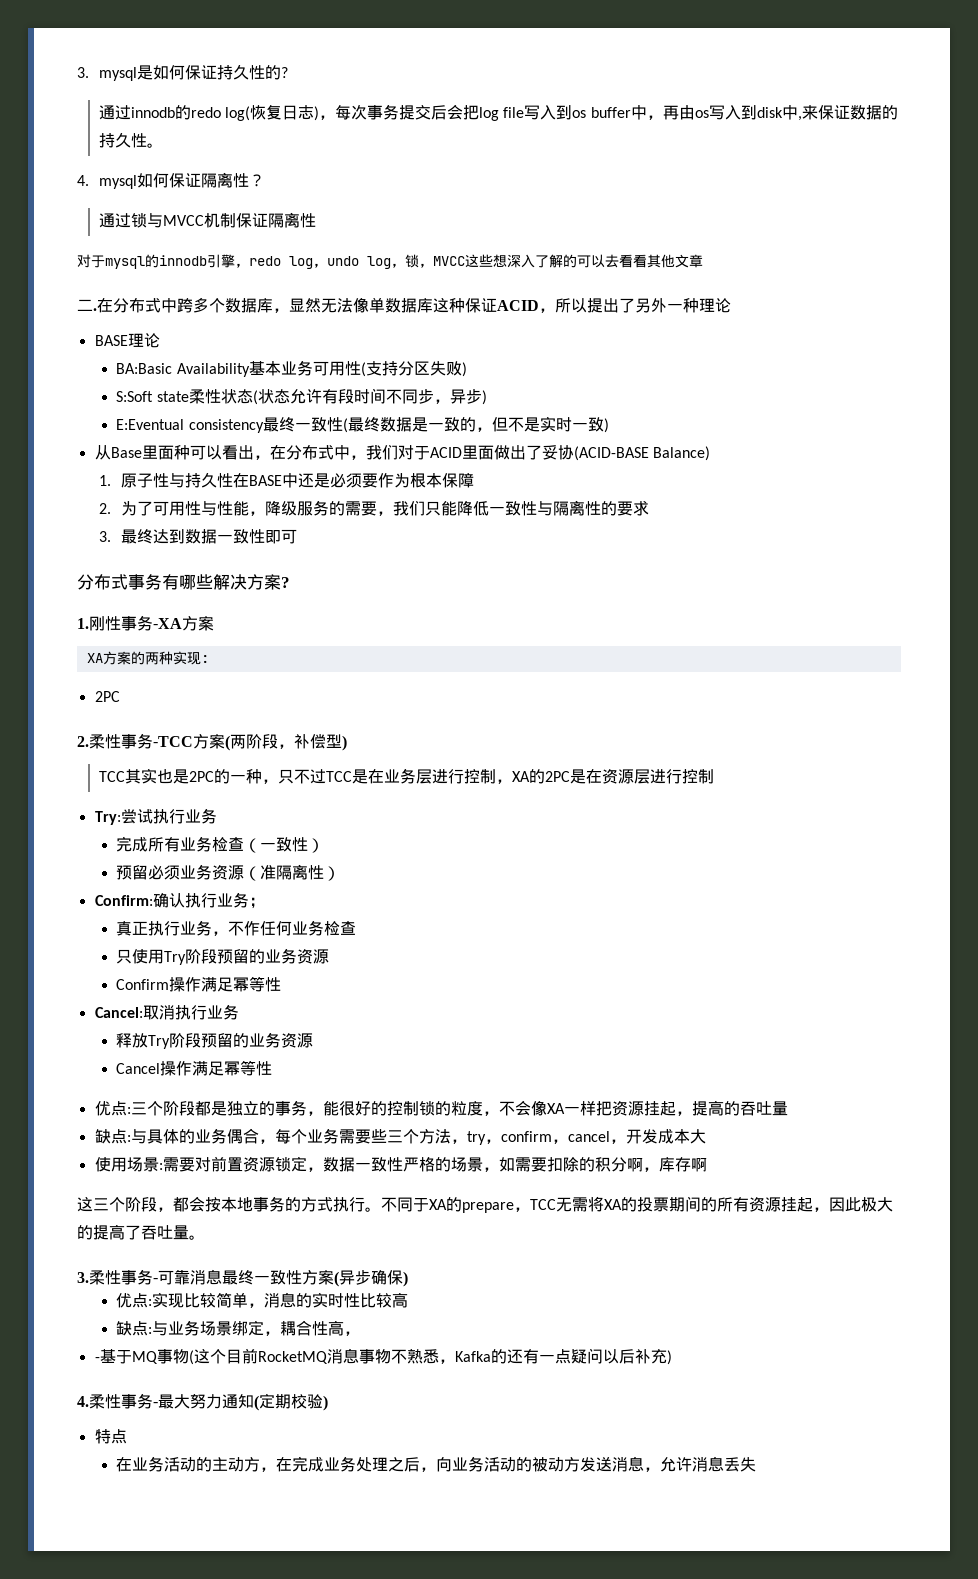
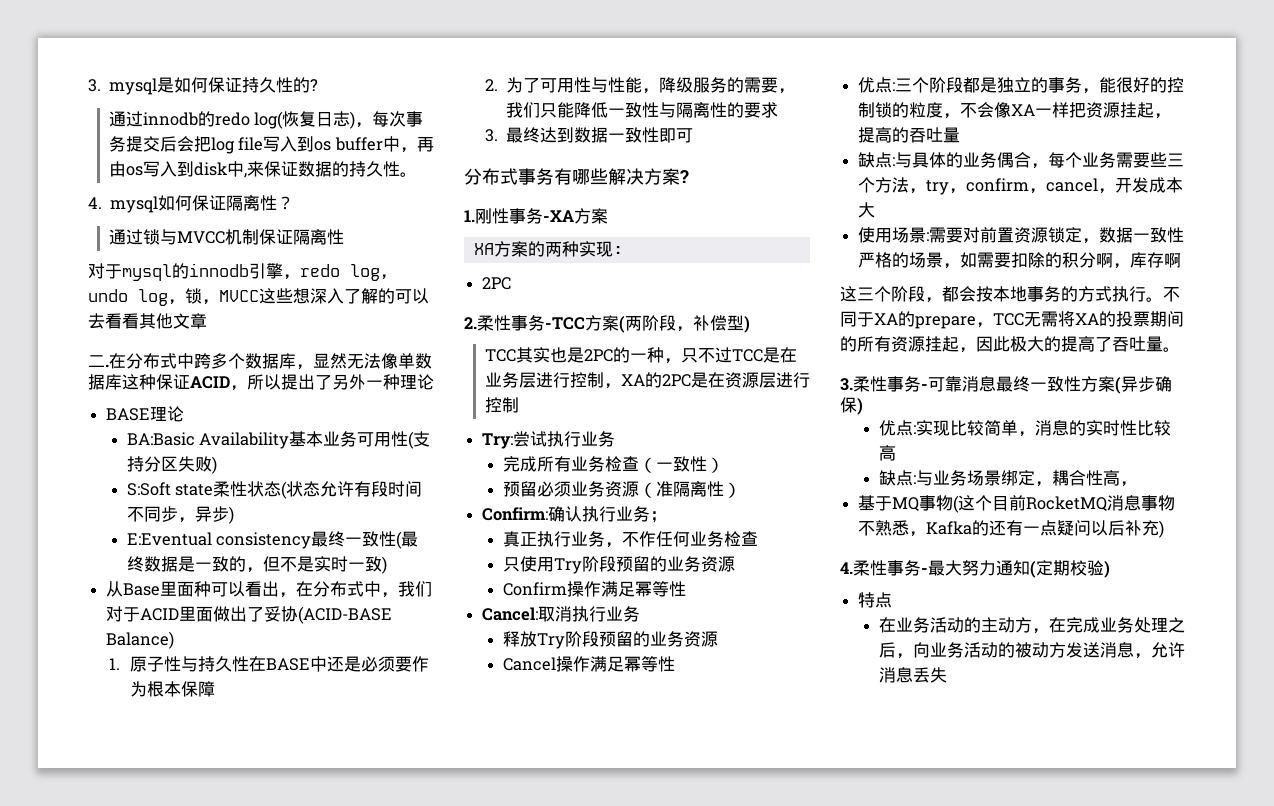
[94,1357,100,1362] - -> (1137, 484) none

